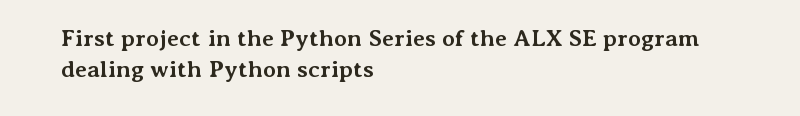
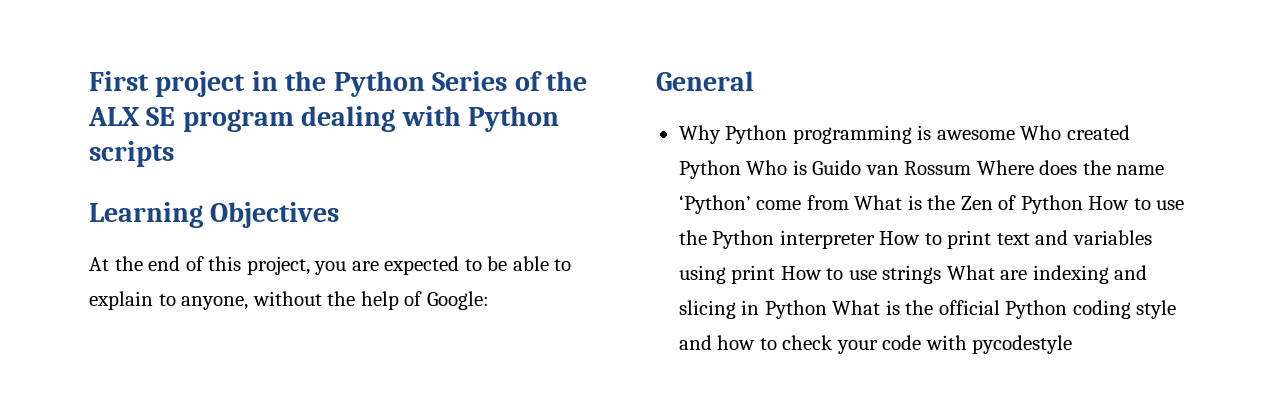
(375, 71) none -> [89,202,340,228] [89,256,572,275] [89,291,489,310] [656,71,754,91] [678,125,1130,144] [678,160,1165,179] [678,195,1185,214] [678,230,1152,249] [678,265,1148,284] [678,300,1177,319] [678,335,1073,354] // Learning Objectives // At the end of this project, you are expected to be able to explain to anyone, without the help of Google: // General // Why Python programming is awesome Who created Python Who is Guido van Rossum Where does the name ‘Python’ come from What is the Zen of Python How to use the Python interpreter How to print text and variables using print How to use strings What are indexing and slicing in Python What is the official Python coding style and how to check your code with pycodestyle

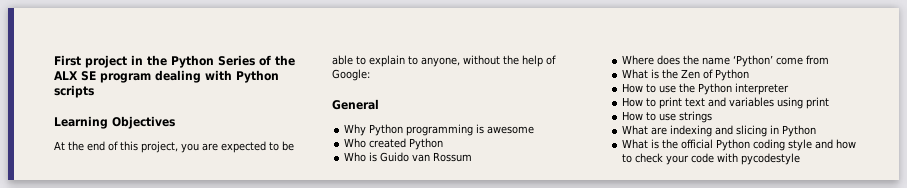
(1015, 135) none -> (535, 130) //
(741, 169) none -> (444, 144) //
(972, 168) none -> (473, 157) //
(849, 202) none -> (830, 60) //
(1083, 204) none -> (750, 75) //
(875, 239) none -> (790, 89) //
(776, 274) none -> (830, 103) //
(942, 274) none -> (713, 117) //
(827, 309) none -> (817, 131) //

